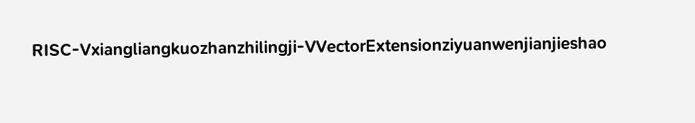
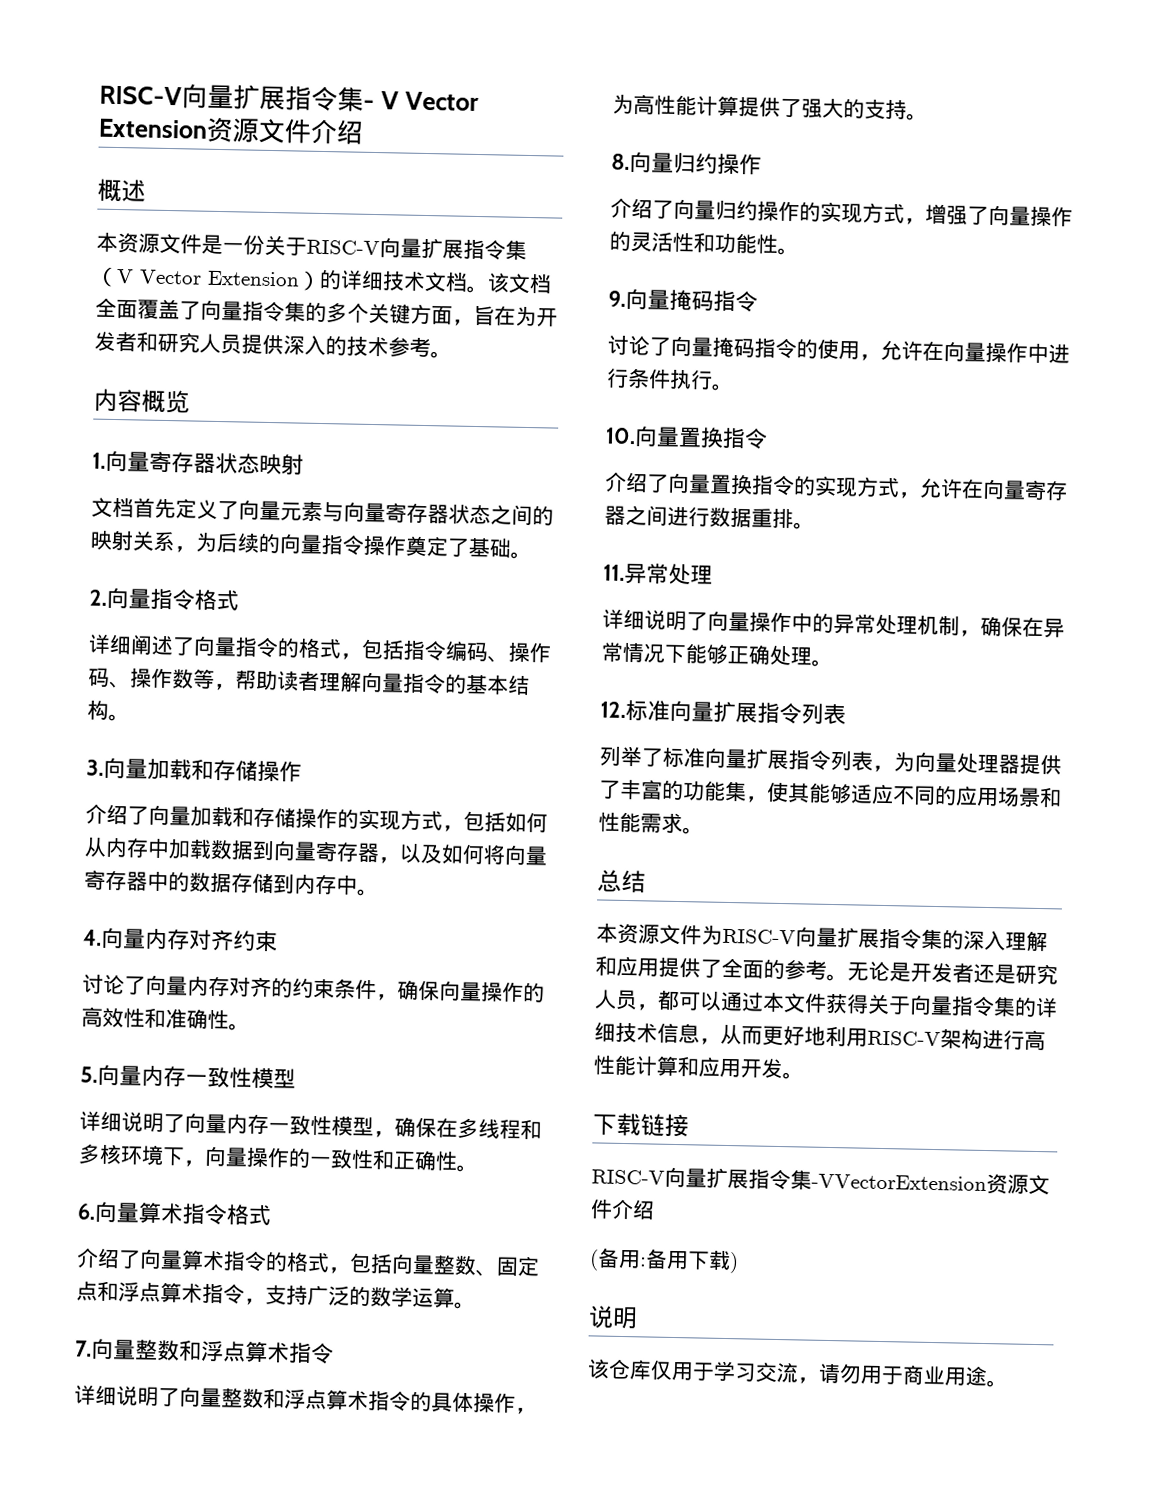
[31,35,607,61] RISC-Vxiangliangkuozhanzhilingji-VVectorExtensionziyuanwenjianjieshao -> [99,83,479,112] [98,116,364,145] [97,178,146,203] [96,231,527,261] [95,266,552,295] [95,297,558,328] [94,331,452,359] [93,388,190,414] [92,450,304,475] [91,497,554,526] [90,529,532,560] [89,587,239,611] [88,634,551,663] [88,667,530,696] [87,700,130,722] [86,757,302,782] [85,804,548,833] [84,836,548,866] [84,869,379,897] [83,927,278,953] [82,973,545,1003] [81,1006,250,1031] [80,1064,296,1089] [79,1111,542,1140] [78,1143,478,1173] [77,1201,272,1226] [76,1248,540,1277] [76,1280,476,1310] [75,1338,334,1365] [74,1385,537,1415] [612,93,928,121] [611,151,762,175] [610,198,1073,227] [609,231,799,256] [608,288,758,313] [607,334,1070,365] [606,367,734,391] [605,426,768,450] [604,472,1068,501] [604,505,815,530] [603,562,713,585] [602,609,1065,639] [601,642,833,667] [600,699,846,725] [599,745,1062,775] [598,778,1062,808] [598,811,704,835] [597,869,646,894] [596,922,1048,952] [595,955,1058,985] [594,989,1058,1018] [594,1022,1046,1051] [593,1054,804,1080] [592,1112,689,1138] [591,1166,1050,1196] [590,1199,655,1220] [589,1247,739,1274] [588,1305,638,1330] [587,1358,1008,1388] RISC-V向量扩展指令集- V Vector Extension资源文件介绍 // 概述 // 本资源文件是一份关于RISC-V向量扩展指令集（V Vector Extension）的详细技术文档。该文档全面覆盖了向量指令集的多个关键方面，旨在为开发者和研究人员提供深入的技术参考。 // 内容概览 // 1.向量寄存器状态映射 // 文档首先定义了向量元素与向量寄存器状态之间的映射关系，为后续的向量指令操作奠定了基础。 // 2.向量指令格式 // 详细阐述了向量指令的格式，包括指令编码、操作码、操作数等，帮助读者理解向量指令的基本结构。 // 3.向量加载和存储操作 // 介绍了向量加载和存储操作的实现方式，包括如何从内存中加载数据到向量寄存器，以及如何将向量寄存器中的数据存储到内存中。 // 4.向量内存对齐约束 // 讨论了向量内存对齐的约束条件，确保向量操作的高效性和准确性。 // 5.向量内存一致性模型 // 详细说明了向量内存一致性模型，确保在多线程和多核环境下，向量操作的一致性和正确性。 // 6.向量算术指令格式 // 介绍了向量算术指令的格式，包括向量整数、固定点和浮点算术指令，支持广泛的数学运算。 // 7.向量整数和浮点算术指令 // 详细说明了向量整数和浮点算术指令的具体操作，为高性能计算提供了强大的支持。 // 8.向量归约操作 // 介绍了向量归约操作的实现方式，增强了向量操作的灵活性和功能性。 // 9.向量掩码指令 // 讨论了向量掩码指令的使用，允许在向量操作中进行条件执行。 // 10.向量置换指令 // 介绍了向量置换指令的实现方式，允许在向量寄存器之间进行数据重排。 // 11.异常处理 // 详细说明了向量操作中的异常处理机制，确保在异常情况下能够正确处理。 // 12.标准向量扩展指令列表 // 列举了标准向量扩展指令列表，为向量处理器提供了丰富的功能集，使其能够适应不同的应用场景和性能需求。 // 总结 // 本资源文件为RISC-V向量扩展指令集的深入理解和应用提供了全面的参考。无论是开发者还是研究人员，都可以通过本文件获得关于向量指令集的详细技术信息，从而更好地利用RISC-V架构进行高性能计算和应用开发。 // 下载链接 // RISC-V向量扩展指令集-VVectorExtension资源文件介绍 // (备用:备用下载) // 说明 // 该仓库仅用于学习交流，请勿用于商业用途。

